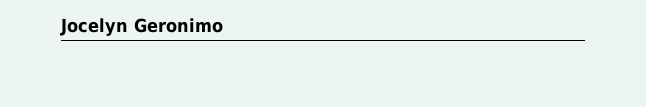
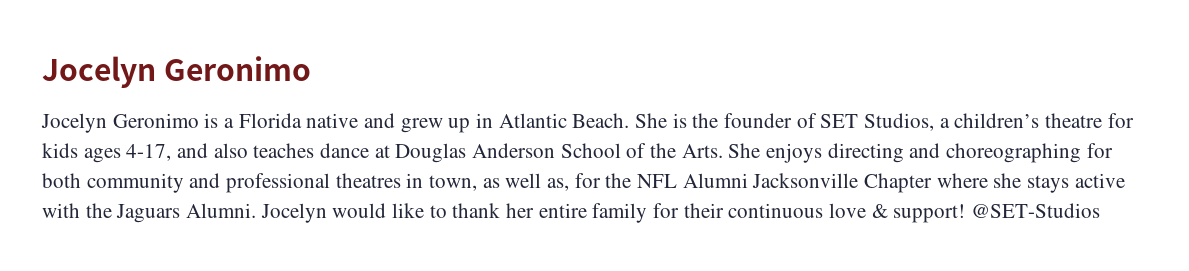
[60,18,223,36] Jocelyn Geronimo -> [42,56,312,88] [41,113,1134,133] [42,143,1113,163] [42,173,1125,193] [42,203,1101,223] Jocelyn Geronimo // Jocelyn Geronimo is a Florida native and grew up in Atlantic Beach. She is the founder of SET Studios, a children’s theatre for kids ages 4-17, and also teaches dance at Douglas Anderson School of the Arts. She enjoys directing and choreographing for both community and professional theatres in town, as well as, for the NFL Alumni Jacksonville Chapter where she stays active with the Jaguars Alumni. Jocelyn would like to thank her entire family for their continuous love & support! @SET-Studios

